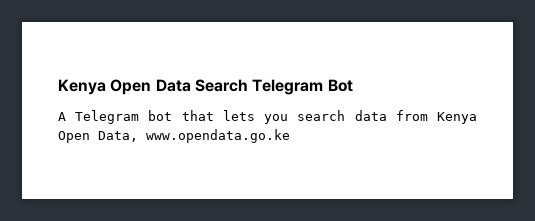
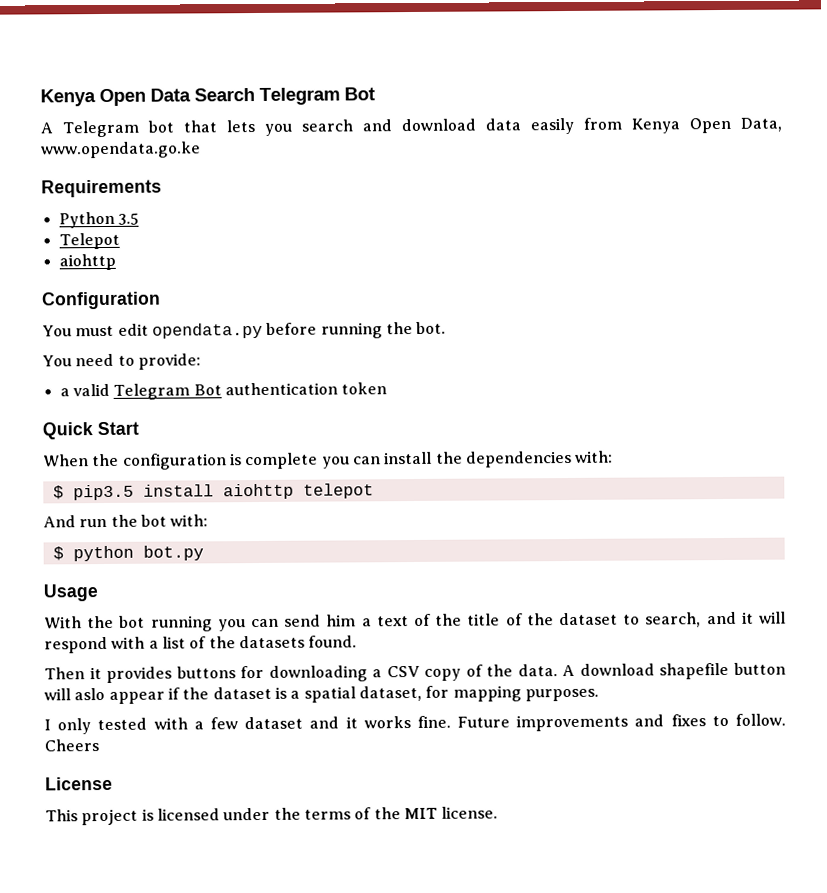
[354,110,387,121] data -> [361,117,574,135] and download data easily
(290, 136) none -> [41,179,162,198] [58,211,139,229] [58,232,120,250] [58,253,116,271] [41,291,161,310] [42,321,447,339] [42,353,201,370] [59,382,388,400] [42,421,139,440] [43,450,614,470] [52,483,374,501] [43,514,209,528] [52,545,204,562] [43,584,98,602] [44,611,787,632] [44,635,358,654] [44,662,786,683] [44,685,599,704] [44,713,786,735] [44,739,99,752] [45,776,113,791] [45,806,499,826] // Requirements // Python 3.5 // Telepot // aiohttp // Configuration // You must edit opendata.py before running the bot. // You need to provide: // a valid Telegram Bot authentication token // Quick Start // When the configuration is complete you can install the dependencies with: // $ pip3.5 install aiohttp telepot // And run the bot with: // $ python bot.py // Usage // With the bot running you can send him a text of the title of the dataset to search, and it will respond with a list of the datasets found. // Then it provides buttons for downloading a CSV copy of the data. A download shapefile button will aslo appear if the dataset is a spatial dataset, for mapping purposes. // I only tested with a few dataset and it works fine. Future improvements and fixes to follow. Cheers // License // This project is licensed under the terms of the MIT license.

